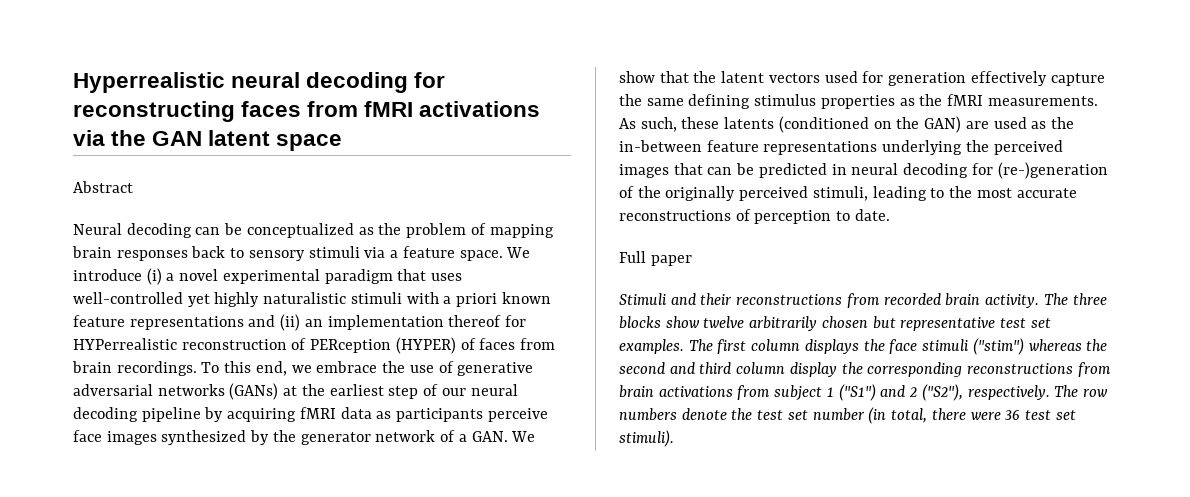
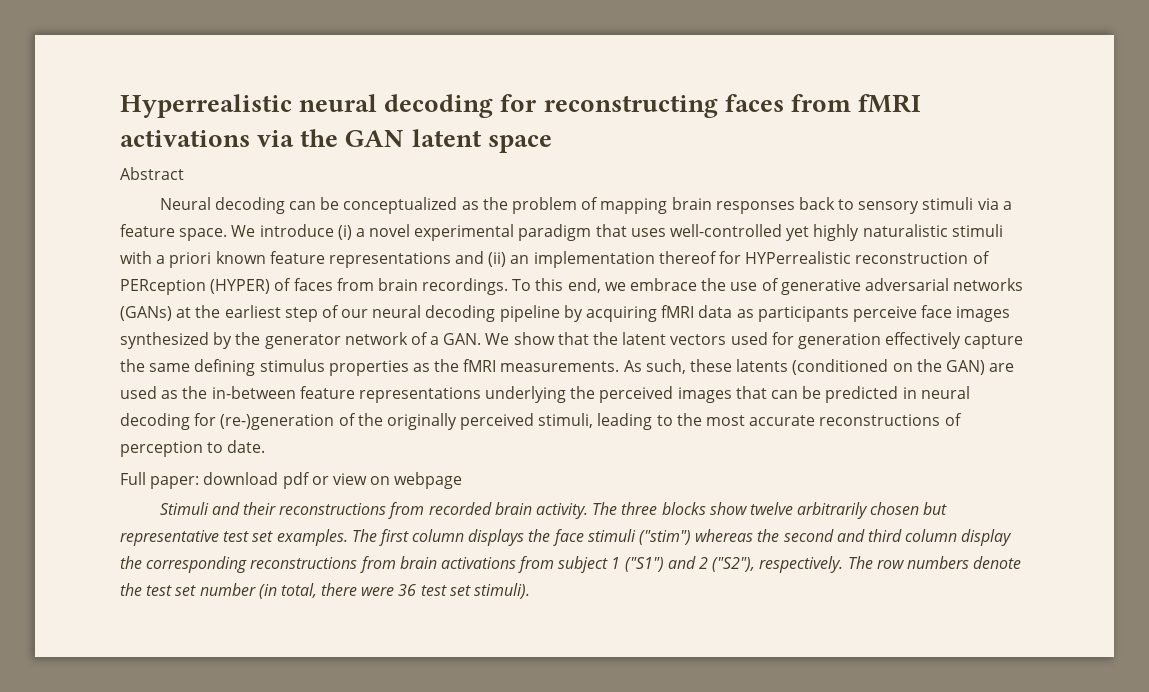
[650,255,692,266] paper -> [150,472,463,489] paper: download pdf or view on webpage

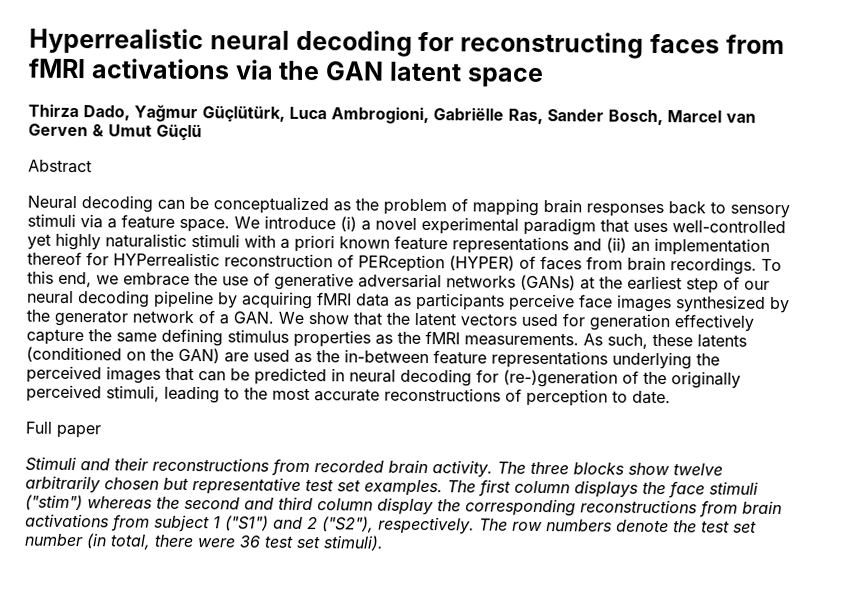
(552, 144) none -> [28,103,756,126] [28,123,202,141] // Thirza Dado, Yağmur Güçlütürk, Luca Ambrogioni, Gabriëlle Ras, Sander Bosch, Marcel van Gerven & Umut Güçlü
[150,472,463,489] paper: download pdf or view on webpage -> [56,424,101,439] paper

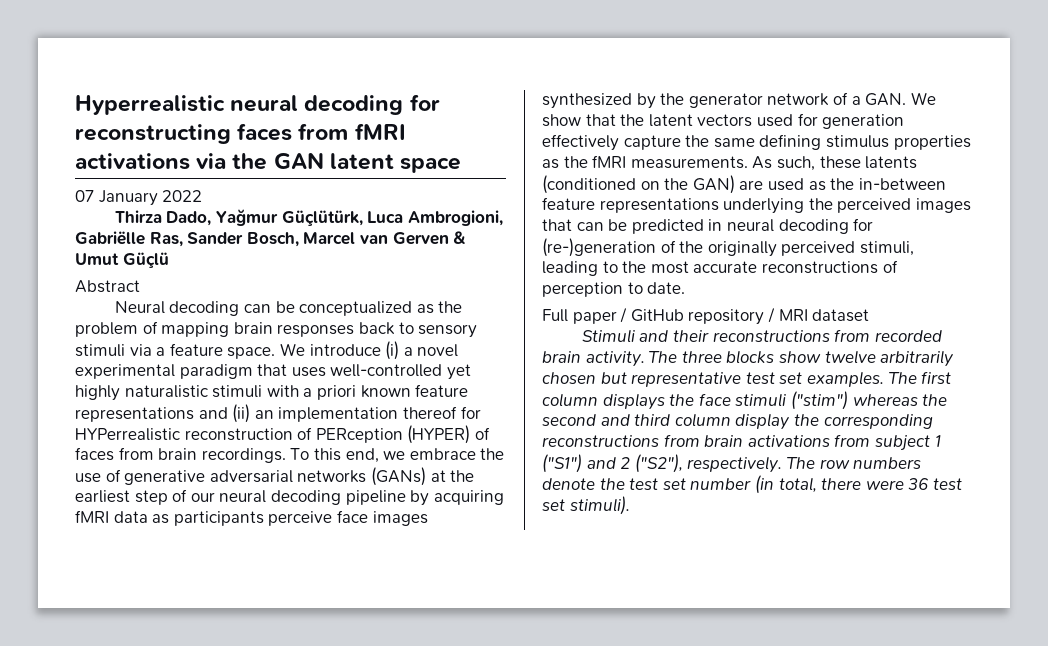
(544, 77) none -> [75,190,203,206] // 07 January 2022
(101, 431) none -> [620,307,870,325] / GitHub repository / MRI dataset

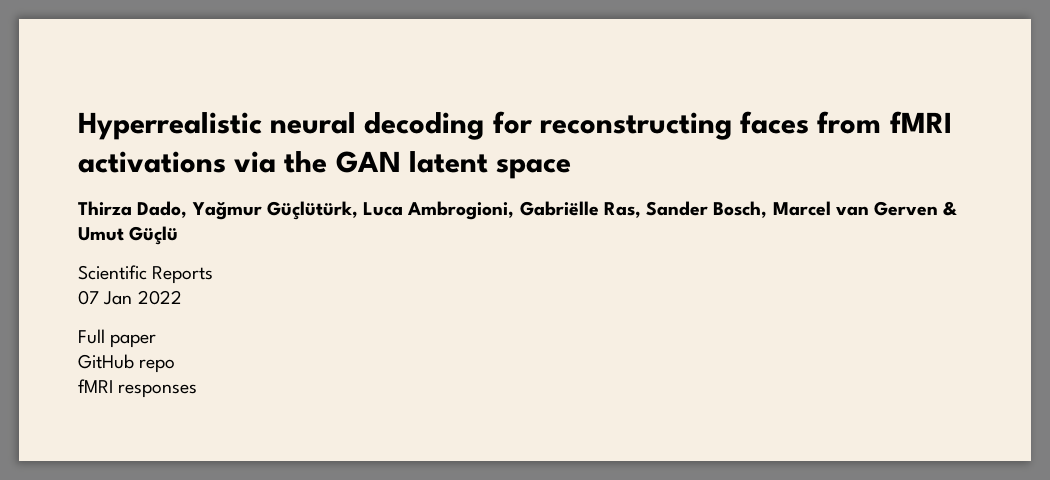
[75,190,203,206] // 07 January 2022 -> (572, 169) none
[75,280,140,293] [114,301,463,316] [75,321,478,338] [75,341,459,360] [75,364,471,380] [75,384,469,401] [75,404,481,423] [75,425,490,444] [75,447,505,463] [75,467,475,486] [75,489,504,506] [75,510,428,526] [542,92,936,109] [542,113,905,129] [542,134,971,151] [542,155,918,171] [542,175,946,194] [542,197,971,214] [542,218,874,234] [542,238,914,257] [542,260,898,276] [542,282,686,297] [542,307,870,325] [581,329,942,343] [542,350,955,367] [542,371,952,387] [542,391,948,410] [542,413,933,430] [542,434,941,451] [542,454,922,473] [542,475,962,494] [542,496,630,515] Abstract // Neural decoding can be conceptualized as the problem of mapping brain responses back to sensory stimuli via a feature space. We introduce (i) a novel experimental paradigm that uses well-controlled yet highly naturalistic stimuli with a priori known feature representations and (ii) an implementation thereof for HYPerrealistic reconstruction of PERception (HYPER) of faces from brain recordings. To this end, we embrace the use of generative adversarial networks (GANs) at the earliest step of our neural decoding pipeline by acquiring fMRI data as participants perceive face images synthesized by the generator network of a GAN. We show that the latent vectors used for generation effectively capture the same defining stimulus properties as the fMRI measurements. As such, these latents (conditioned on the GAN) are used as the in-between feature representations underlying the perceived images that can be predicted in neural decoding for (re-)generation of the originally perceived stimuli, leading to the most accurate reconstructions of perception to date. // Full paper / GitHub repository / MRI dataset // Stimuli and their reconstructions from recorded brain activity. The three blocks show twelve arbitrarily chosen but representative test set examples. The first column displays the face stimuli ("stim") whereas the second and third column display the corresponding reconstructions from brain activations from subject 1 ("S1") and 2 ("S2"), respectively. The row numbers denote the test set number (in total, there were 36 test set stimuli). -> [78,265,214,284] [78,290,182,305] [78,329,157,348] [78,354,176,373] [78,379,198,398] Scientific Reports // 07 Jan 2022 // Full paper // GitHub repo // fMRI responses

